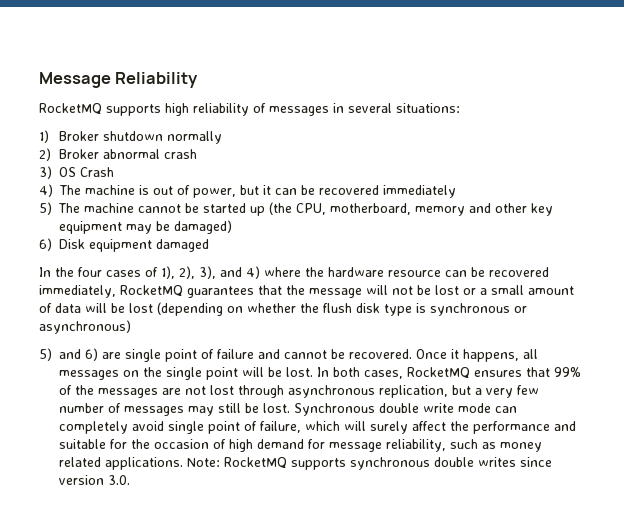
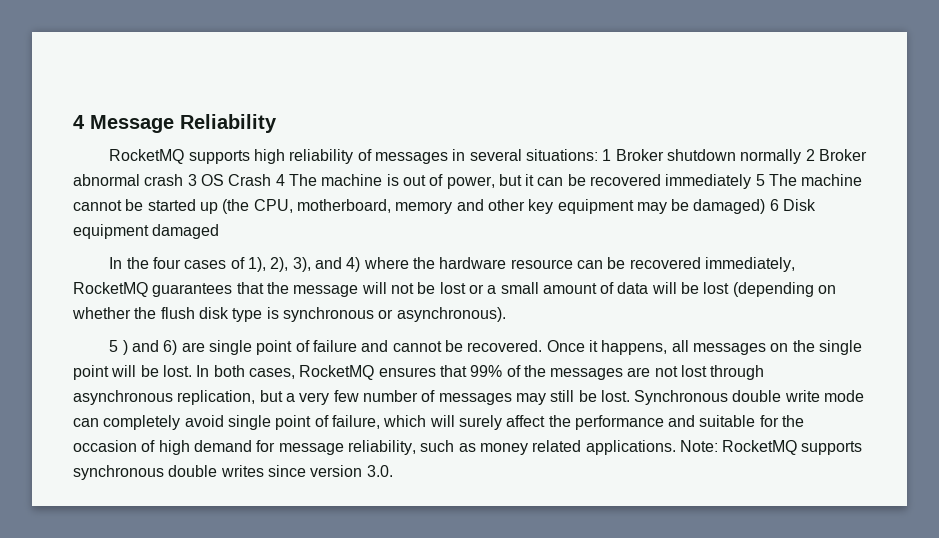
(39, 80) none -> [73,115,85,129] 4
[39,130,49,143] // 1) -> [602,149,612,161] 1
[39,148,51,161] // 2) -> [805,149,815,161] 2
[39,166,52,179] // 3) -> [187,174,197,186] 3
[39,184,53,197] // 4) -> [275,174,285,186] 4
[39,202,52,215] // 5) -> [755,174,765,186] 5
[39,238,52,251] // 6) -> [769,199,779,211] 6
[39,320,131,334] [39,348,52,361] asynchronous) // 5) -> [396,307,506,322] [109,340,128,355] asynchronous). // 5 )

